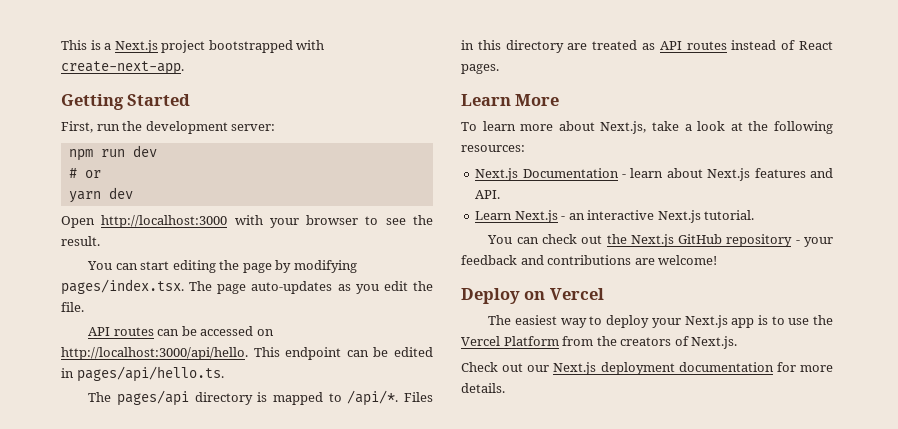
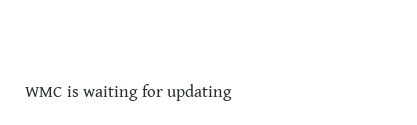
[61,40,325,53] [61,61,184,75] [61,94,191,110] [61,121,276,134] [68,145,157,161] [68,168,101,178] [68,187,133,203] [61,215,433,228] [61,236,100,246] [87,260,357,273] [61,279,434,295] [61,302,84,312] [88,326,274,336] [61,347,434,360] [61,366,224,382] [88,390,434,406] [461,40,833,53] [461,64,499,74] [461,94,560,106] [461,121,833,134] [461,145,525,152] [475,168,833,181] [475,190,501,199] [475,210,755,223] [487,234,833,247] [461,255,718,265] [461,288,604,304] [488,315,833,328] [461,336,738,349] [461,362,833,375] [461,383,505,393] This is a Next.js project bootstrapped with create-next-app. // Getting Started // First, run the development server: // npm run dev // # or // yarn dev // Open http://localhost:3000 with your browser to see the result. // You can start editing the page by modifying pages/index.tsx. The page auto-updates as you edit the file. // API routes can be accessed on http://localhost:3000/api/hello. This endpoint can be edited in pages/api/hello.ts. // The pages/api directory is mapped to /api/*. Files in this directory are treated as API routes instead of React pages. // Learn More // To learn more about Next.js, take a look at the following resources: // Next.js Documentation - learn about Next.js features and API. // Learn Next.js - an interactive Next.js tutorial. // You can check out the Next.js GitHub repository - your feedback and contributions are welcome! // Deploy on Vercel // The easiest way to deploy your Next.js app is to use the Vercel Platform from the creators of Next.js. // Check out our Next.js deployment documentation for more details. -> [25,84,233,101] WMC is waiting for updating

